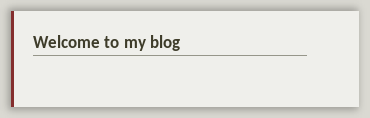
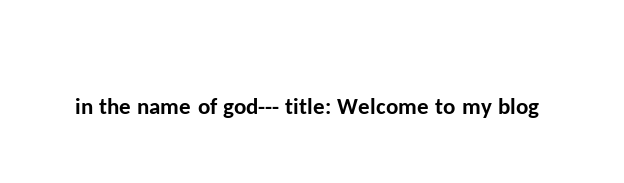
(33, 41) none -> [75,98,332,118] in the name of god--- title:

